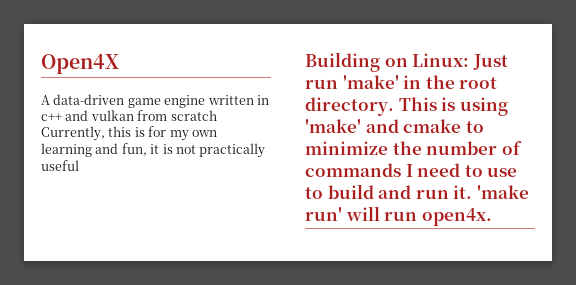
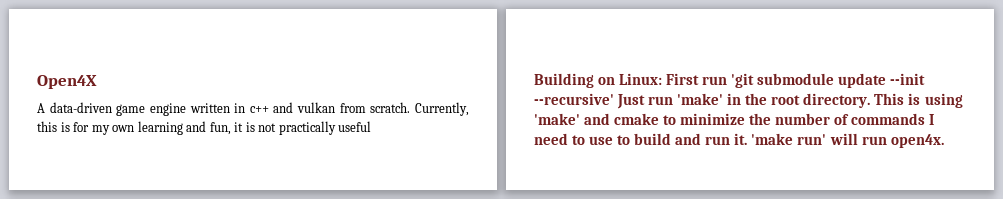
[170,110,217,121] scratch -> [370,102,411,113] scratch.
(470, 60) none -> [666,73,926,88] [534,93,614,105] First run 'git submodule update --init --recursive'

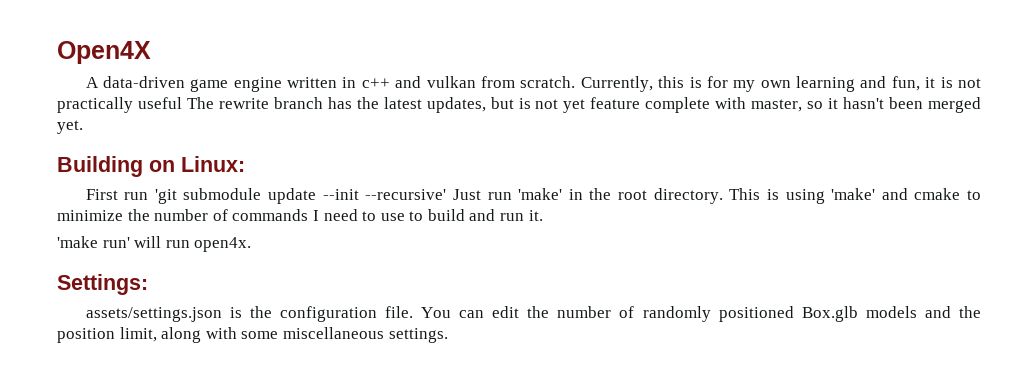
(372, 126) none -> [186,97,982,113] [57,120,83,134] The rewrite branch has the latest updates, but is not yet feature complete with master, so it hasn't been merged yet.
(663, 79) none -> (245, 164) //
(748, 139) none -> (543, 215) //
(944, 141) none -> [57,274,148,295] [85,306,981,322] [57,327,448,343] // Settings: // assets/settings.json is the configuration file. You can edit the number of randomly positioned Box.glb models and the position limit, along with some miscellaneous settings.

